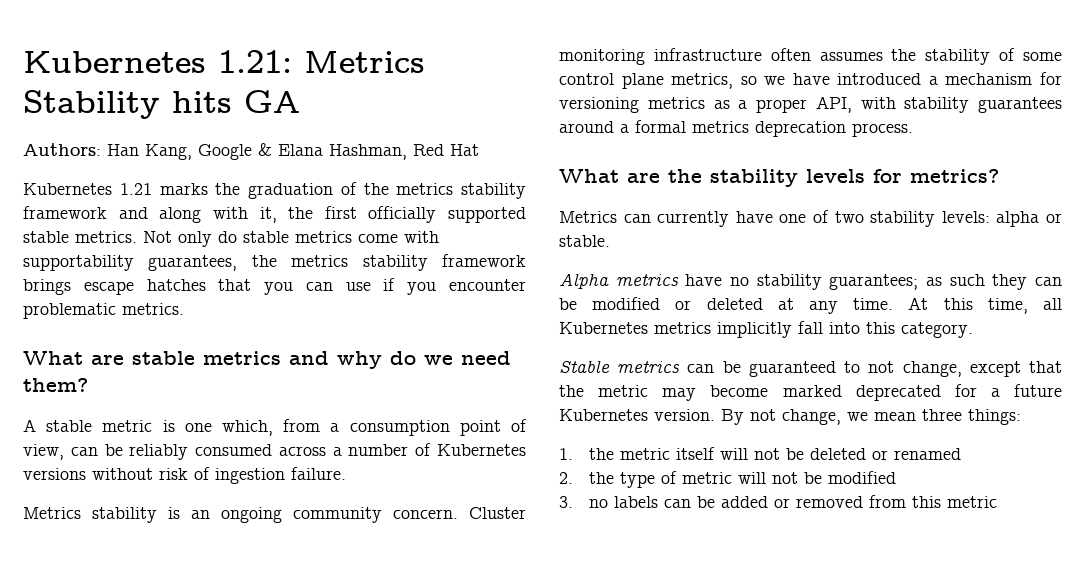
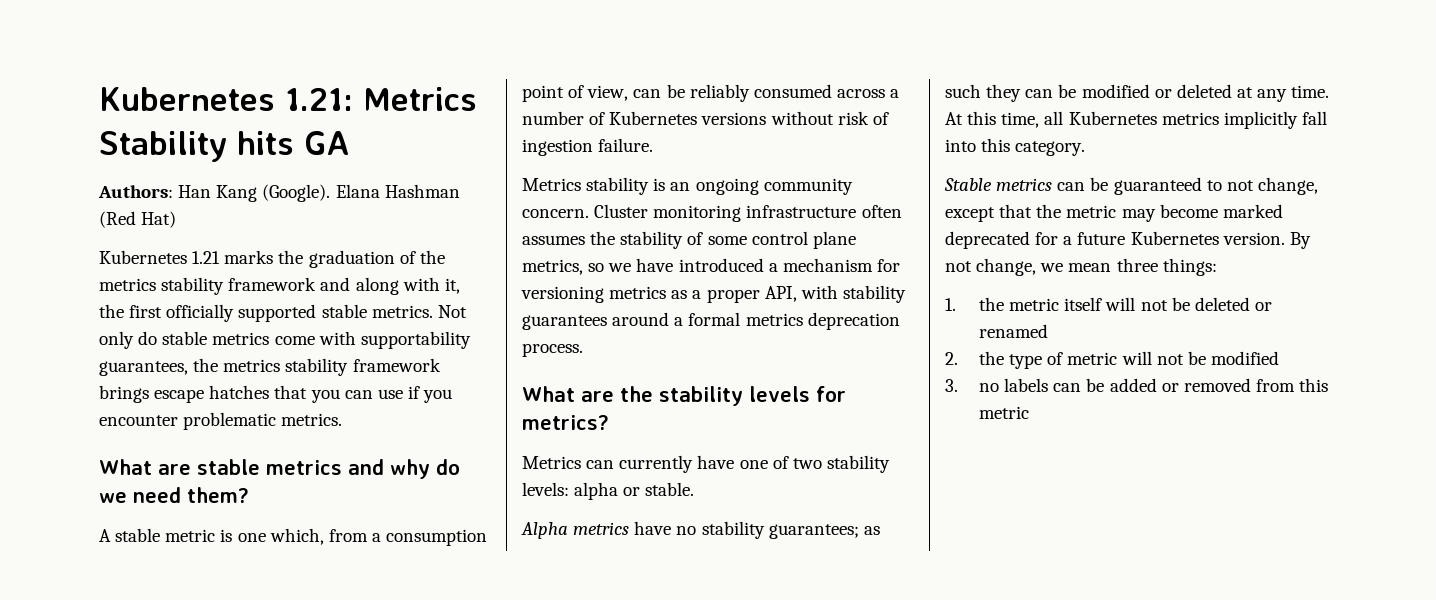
[145,143,479,160] Kang, Google & Elana Hashman, Red Hat -> [216,184,460,202] [99,211,177,228] Kang (Google). Elana Hashman (Red Hat)

